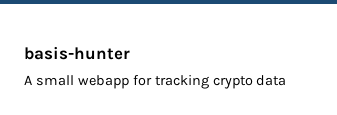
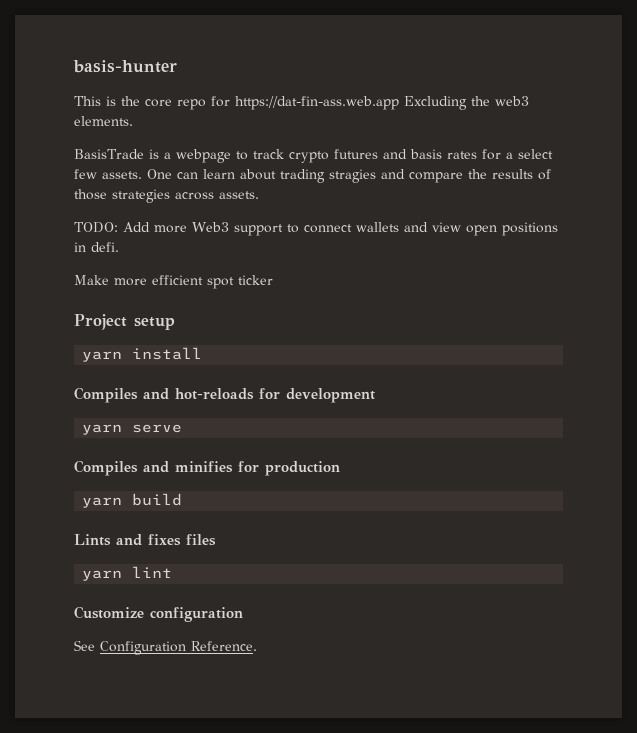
[24,75,287,89] A small webapp for tracking crypto data -> [74,96,529,110] [74,116,133,126] [74,149,553,163] [74,169,551,183] [74,189,259,203] [74,222,558,236] [74,242,119,252] [74,275,273,289] [74,314,175,330] [82,347,203,362] [74,387,375,403] [82,424,183,435] [74,460,340,476] [82,493,183,508] [74,534,216,546] [82,566,173,581] [74,606,243,622] [74,640,257,655] This is the core repo for https://dat-fin-ass.web.app Excluding the web3 elements. // BasisTrade is a webpage to track crypto futures and basis rates for a select few assets. One can learn about trading stragies and compare the results of those strategies across assets. // TODO: Add more Web3 support to connect wallets and view open positions in defi. // Make more efficient spot ticker // Project setup // yarn install // Compiles and hot-reloads for development // yarn serve // Compiles and minifies for production // yarn build // Lints and fixes files // yarn lint // Customize configuration // See Configuration Reference.

